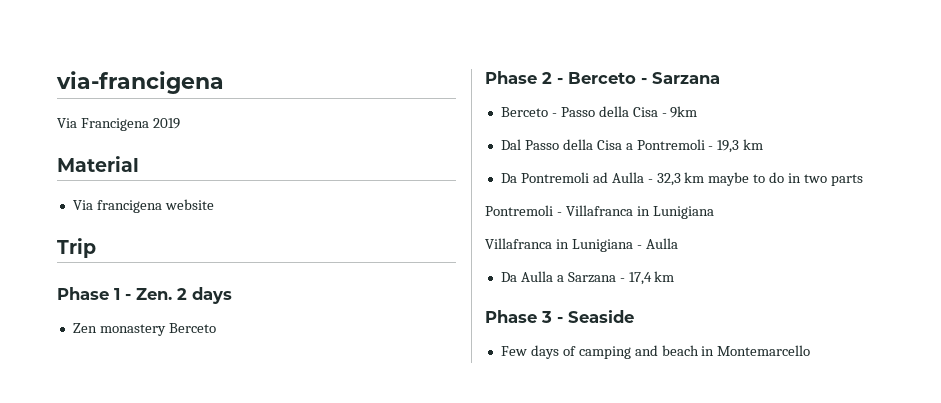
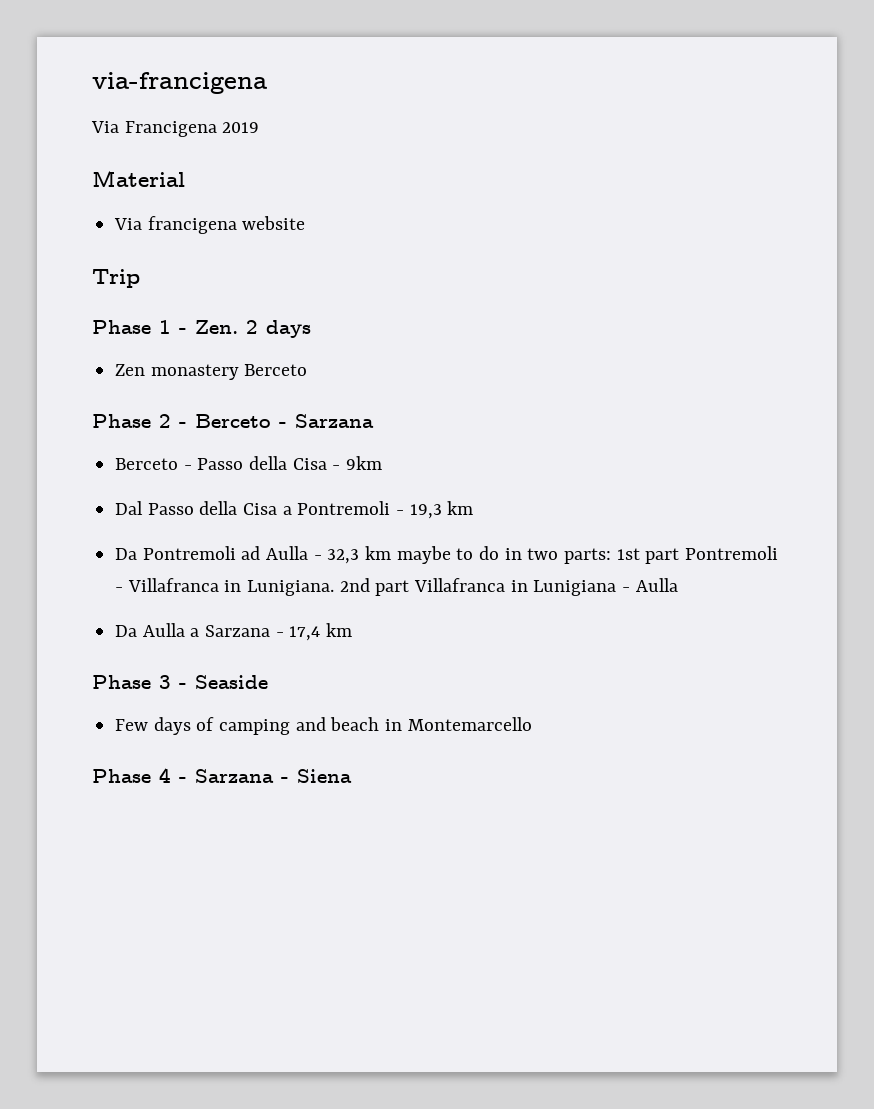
[830,174,863,186] parts // -> [564,548,680,564] parts: 1st part
[652,206,714,219] Lunigiana // -> [247,578,410,596] Lunigiana. 2nd part
(811, 350) none -> [92,768,352,783] // Phase 4 - Sarzana - Siena

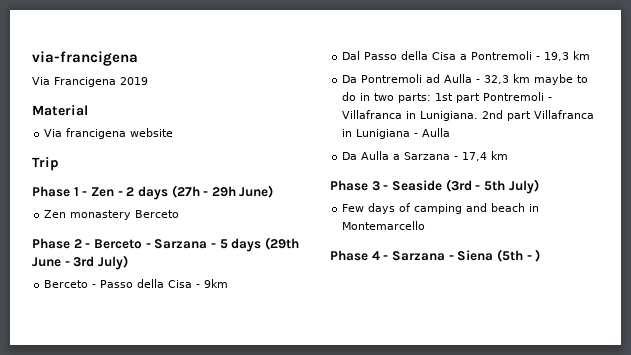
[195,320,238,334] Zen. -> [90,187,123,197] Zen -
(311, 329) none -> [171,185,274,198] (27h - 29h June)
(374, 421) none -> [210,237,299,252] [32,255,128,270] - 5 days (29th June - 3rd July)
(268, 682) none -> [445,179,539,194] (3rd - 5th July)
(352, 776) none -> [496,249,541,262] (5th - )

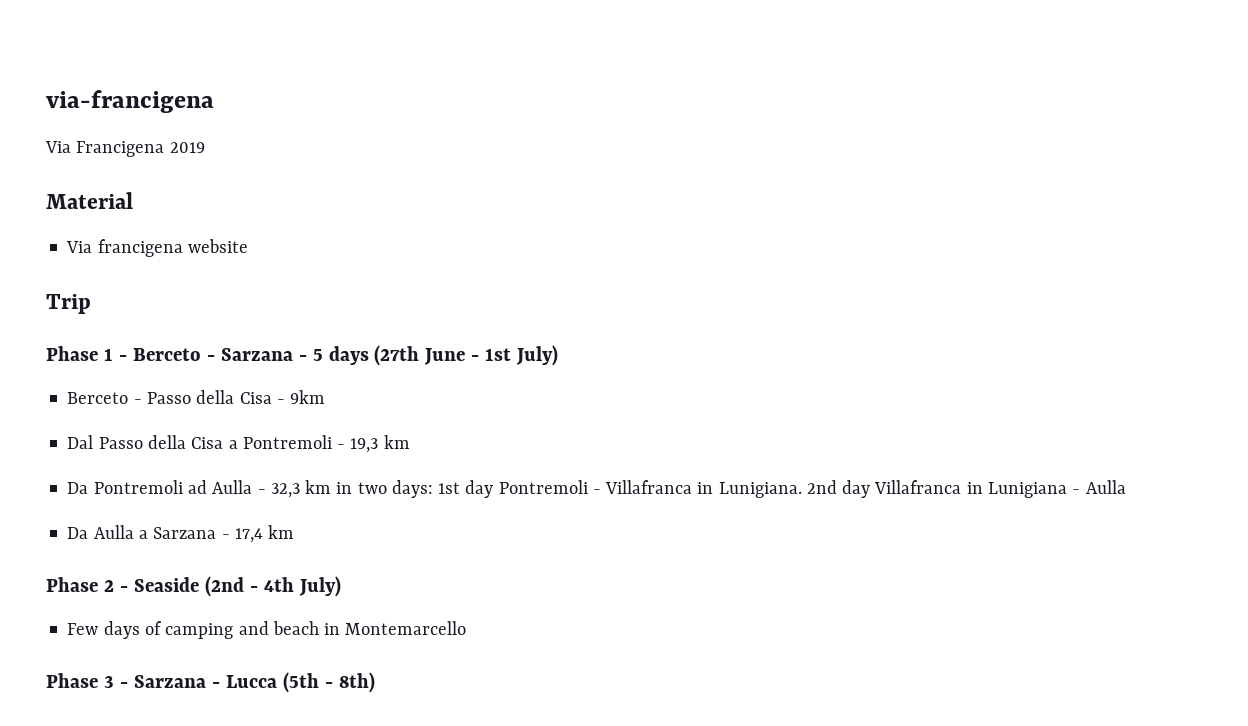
[90,185,274,200] [44,210,180,220] [32,238,91,249] Zen - 2 days (27h - 29h June) // Zen monastery Berceto // Phase 2 - -> (127, 358) none
[264,237,299,250] (29th -> [374,345,420,366] (27th
[73,256,95,267] 3rd -> [485,348,512,361] 1st
[534,74,589,85] [342,92,481,103] maybe to do in two parts: 1st part -> [336,480,494,498] in two days: 1st day
[507,111,532,121] part -> [842,480,871,498] day
[371,181,380,191] 3 -> [103,580,114,592] 2
[445,179,505,192] (3rd - 5th -> [204,576,294,597] (2nd - 4th
[371,250,494,261] 4 - Sarzana - Siena -> [103,675,277,688] 3 - Sarzana - Lucca
[535,249,541,262] ) -> [338,672,375,693] 8th)

